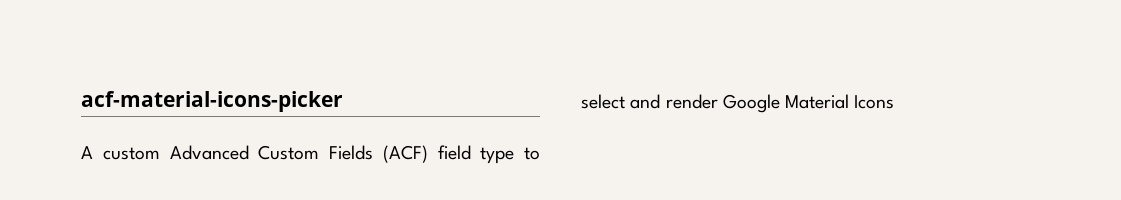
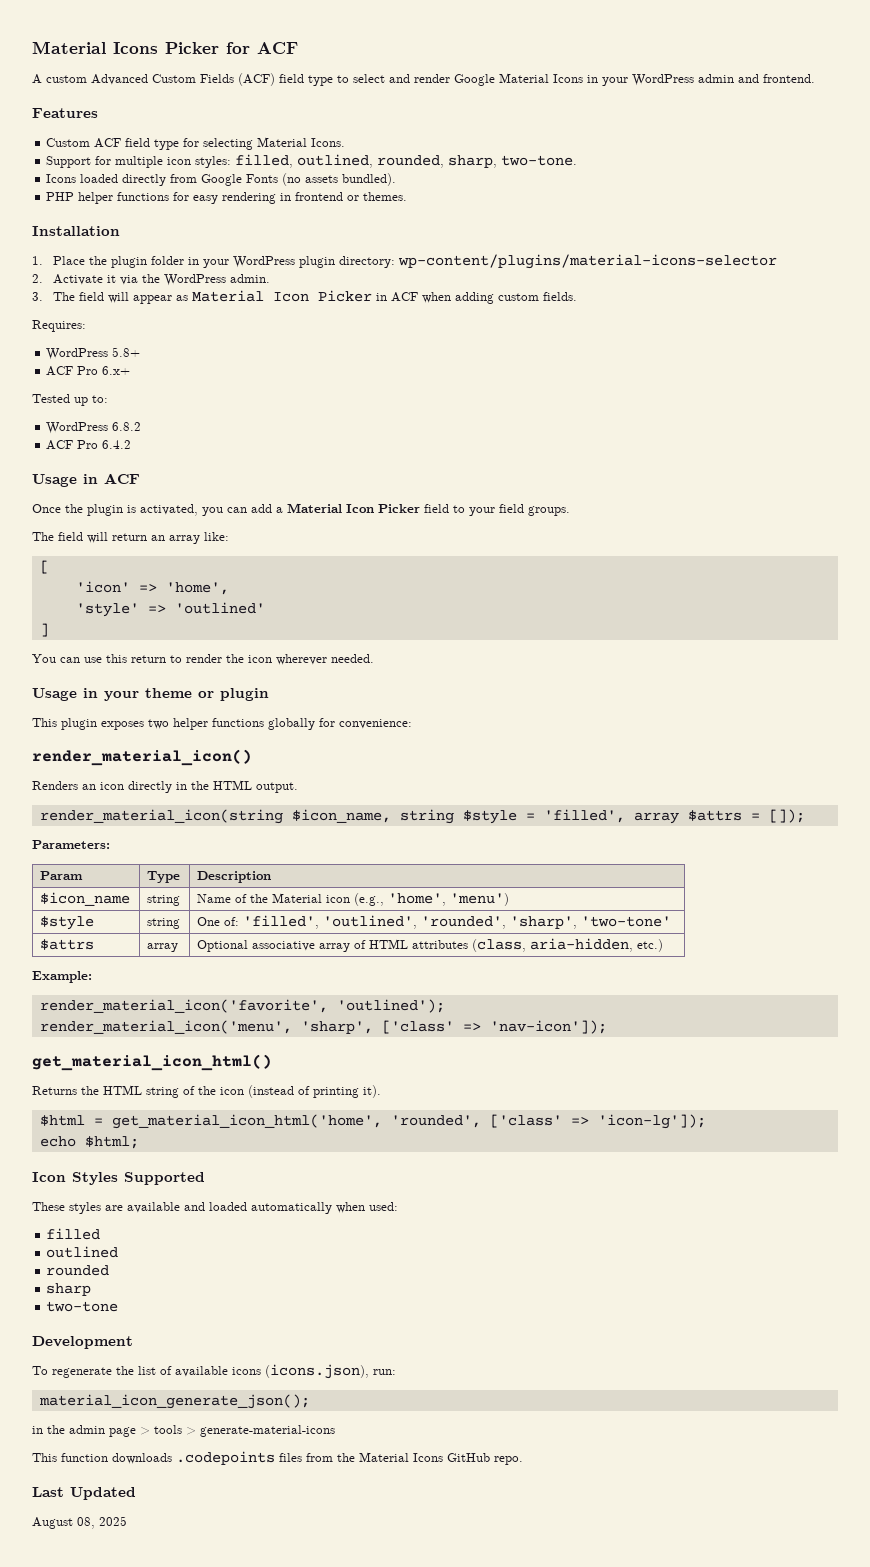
[81,91,343,112] acf-material-icons-picker -> [32,41,298,54] Material Icons Picker for ACF
(895, 102) none -> [587,74,815,86] [32,108,98,118] [46,137,346,150] [46,154,578,168] [46,173,397,186] [46,192,408,204] [32,226,120,236] [32,254,777,269] [32,274,270,286] [32,290,577,304] [32,320,86,332] [46,347,141,360] [46,366,131,376] [32,394,108,406] [46,422,142,434] [46,440,132,450] [32,473,140,487] [32,503,570,516] [32,532,229,544] [39,560,49,574] [75,581,229,595] [75,602,265,617] [39,623,49,637] [32,654,374,665] [32,688,269,701] [32,718,412,730] [32,749,252,766] [32,780,298,793] [39,809,805,824] [32,840,110,849] [40,871,84,880] [147,871,181,883] [197,871,272,883] [40,892,131,906] [147,895,181,906] [197,893,510,906] [40,916,95,930] [147,918,181,929] [197,915,672,929] [40,939,95,950] [147,943,179,952] [197,938,664,952] [32,971,92,983] [39,999,445,1013] [39,1020,607,1034] [32,1054,272,1071] [32,1085,381,1098] [39,1114,706,1129] [39,1136,139,1149] [32,1172,205,1185] [32,1202,398,1214] [46,1228,101,1240] [46,1246,119,1258] [46,1265,110,1276] [46,1283,92,1296] [46,1301,119,1312] [32,1336,133,1349] [32,1364,396,1379] [38,1394,310,1409] [32,1425,335,1437] [32,1451,523,1465] [32,1487,136,1500] [32,1516,127,1529] in your WordPress admin and frontend. // Features // Custom ACF field type for selecting Material Icons. // Support for multiple icon styles: filled, outlined, rounded, sharp, two-tone. // Icons loaded directly from Google Fonts (no assets bundled). // PHP helper functions for easy rendering in frontend or themes. // Installation // 1. Place the plugin folder in your WordPress plugin directory: wp-content/plugins/material-icons-selector // 2. Activate it via the WordPress admin. // 3. The field will appear as Material Icon Picker in ACF when adding custom fields. // Requires: // WordPress 5.8+ // ACF Pro 6.x+ // Tested up to: // WordPress 6.8.2 // ACF Pro 6.4.2 // Usage in ACF // Once the plugin is activated, you can add a Material Icon Picker field to your field groups. // The field will return an array like: // [ // 'icon' => 'home', // 'style' => 'outlined' // ] // You can use this return to render the icon wherever needed. // Usage in your theme or plugin // This plugin exposes two helper functions globally for convenience: // render_material_icon() // Renders an icon directly in the HTML output. // render_material_icon(string $icon_name, string $style = 'filled', array $attrs = []); // Parameters: // Param | Type | Description // $icon_name | string | Name of the Material icon (e.g., 'home', 'menu') // $style | string | One of: 'filled', 'outlined', 'rounded', 'sharp', 'two-tone' // $attrs | array | Optional associative array of HTML attributes (class, aria-hidden, etc.) // Example: // render_material_icon('favorite', 'outlined'); // render_material_icon('menu', 'sharp', ['class' => 'nav-icon']); // get_material_icon_html() // Returns the HTML string of the icon (instead of printing it). // $html = get_material_icon_html('home', 'rounded', ['class' => 'icon-lg']); // echo $html; // Icon Styles Supported // These styles are available and loaded automatically when used: // filled // outlined // rounded // sharp // two-tone // Development // To regenerate the list of available icons (icons.json), run: // material_icon_generate_json(); // in the admin page > tools > generate-material-icons // This function downloads .codepoints files from the Material Icons GitHub repo. // Last Updated // August 08, 2025

